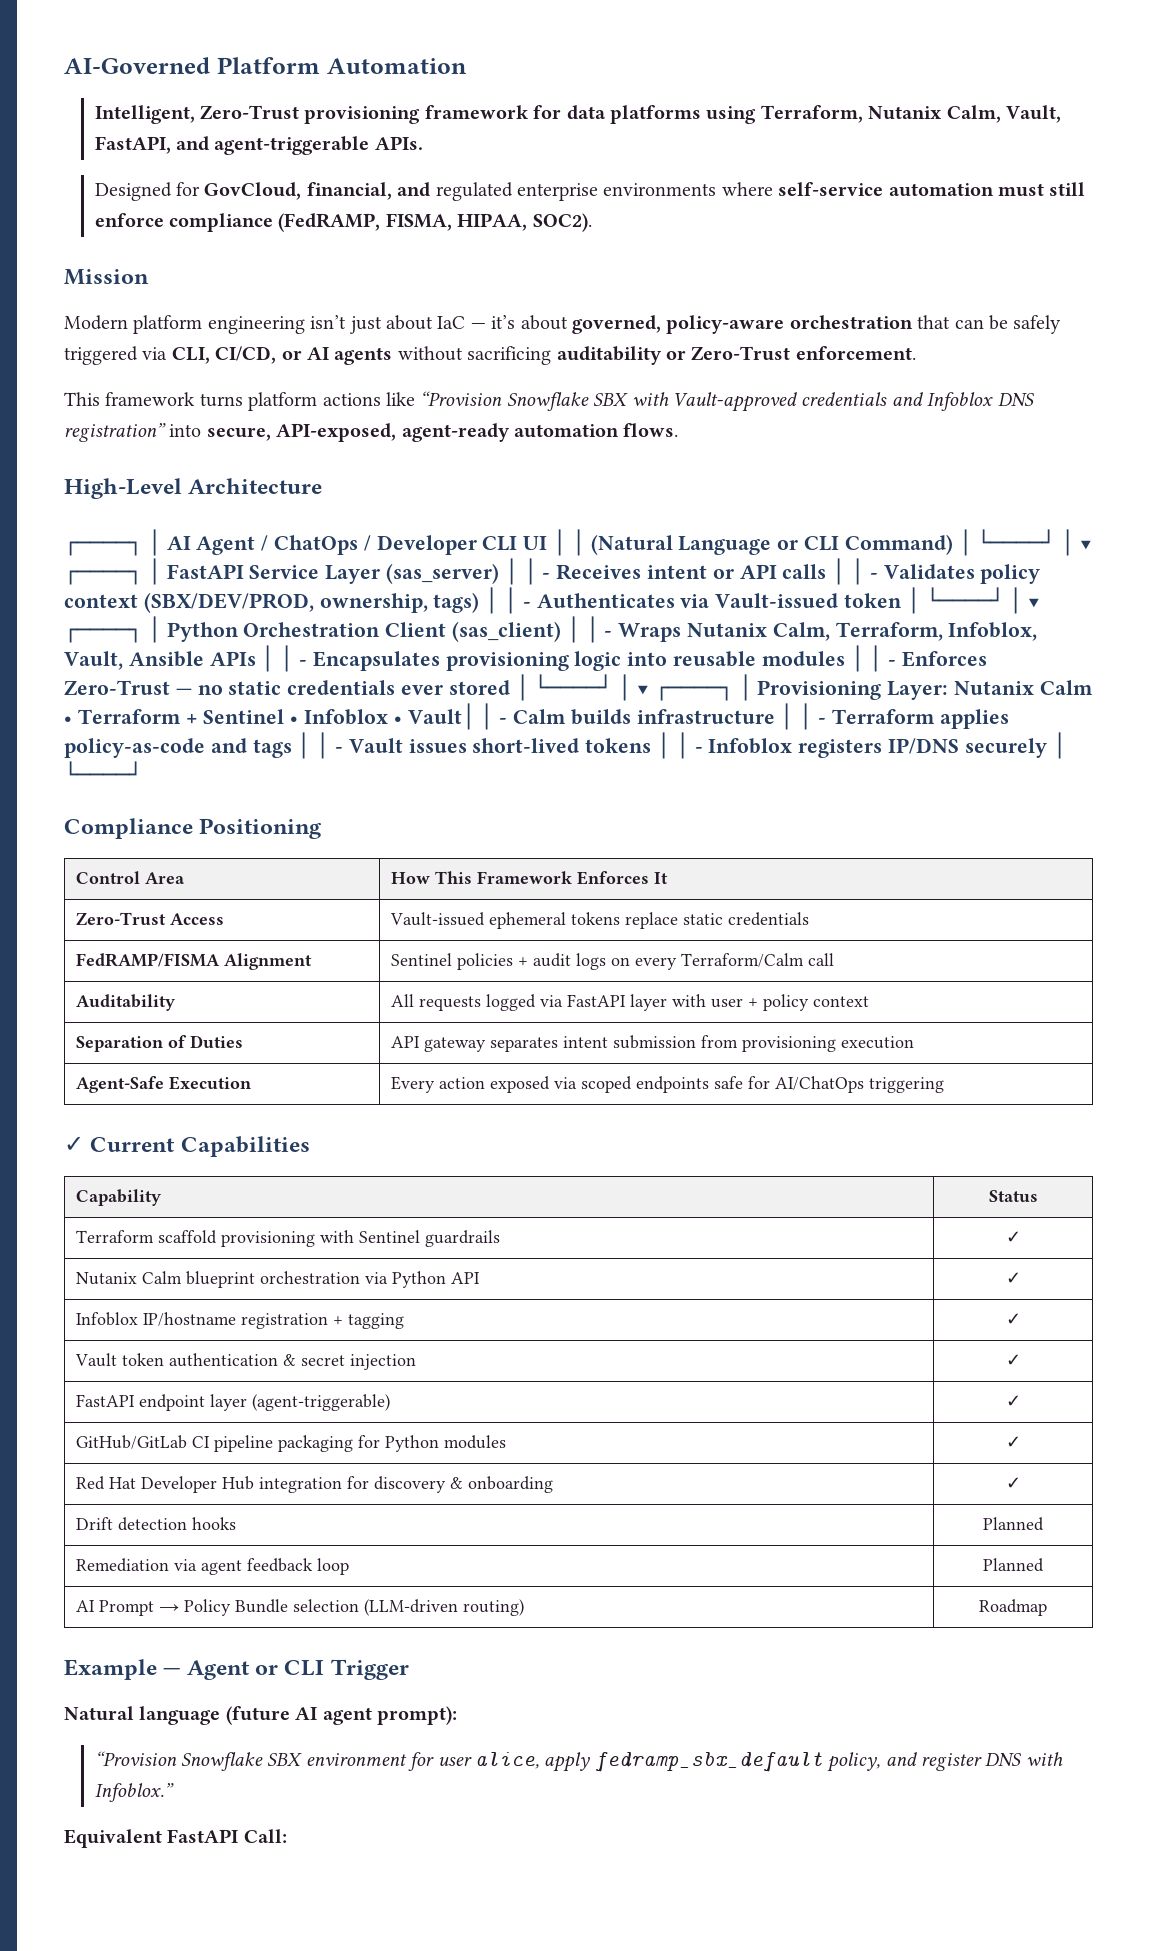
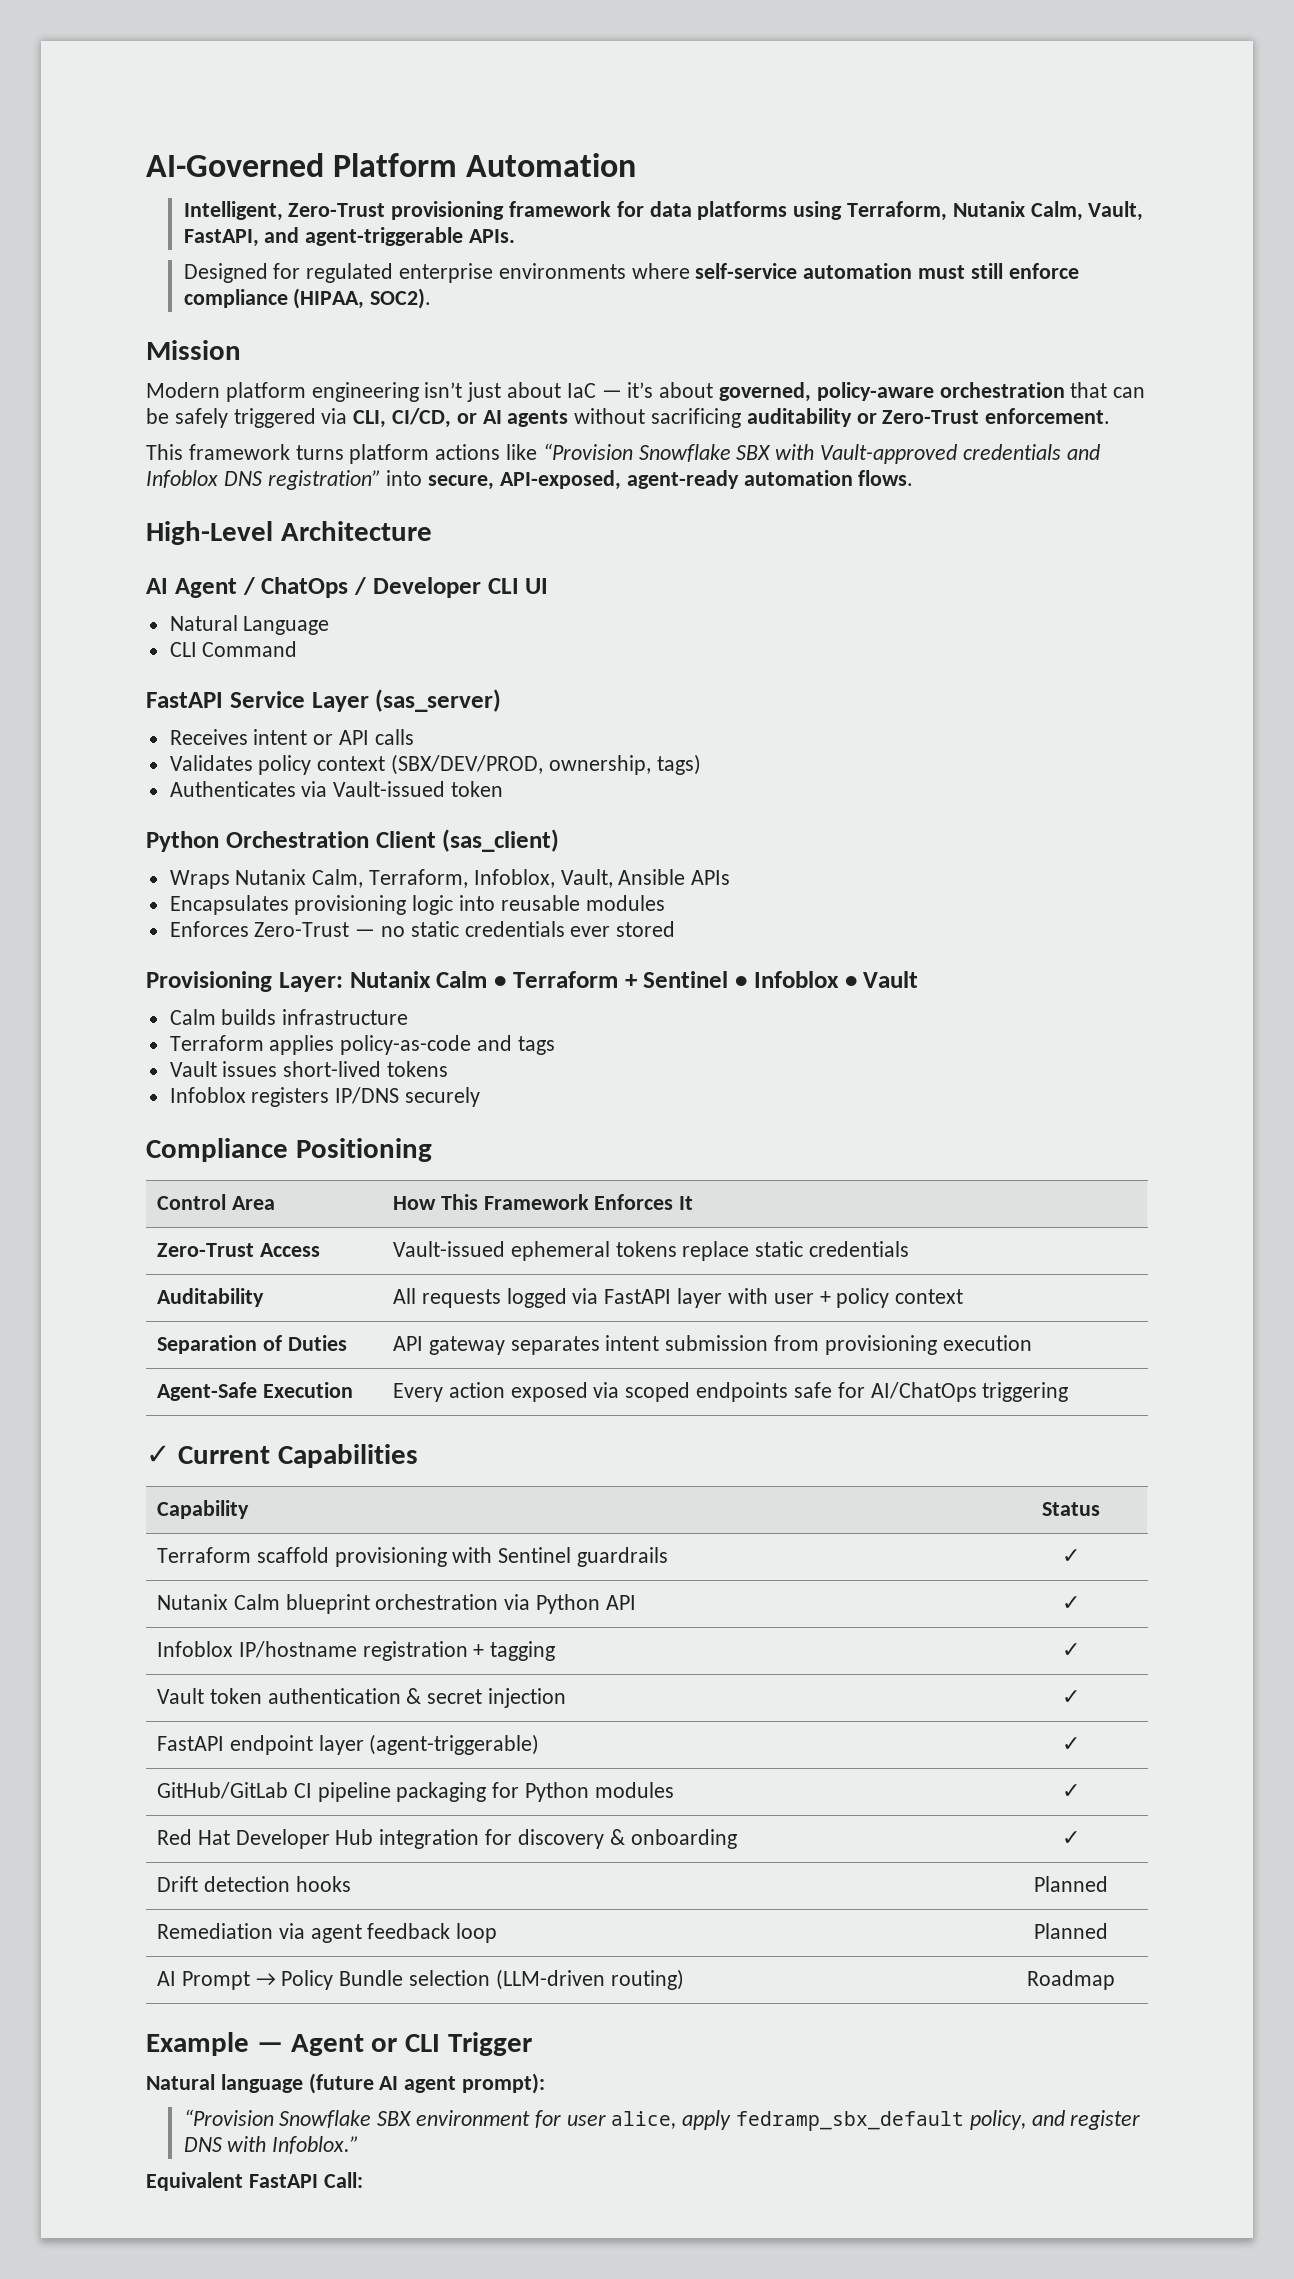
[204,182,431,200] GovCloud, financial, and -> (301, 271) none
[278,213,528,232] (FedRAMP, FISMA, HIPAA, -> [293,288,365,309] (HIPAA,
[64,529,161,556] ┌────┐ │ -> (432, 531) none
[553,529,1093,556] [64,558,161,585] │ │ (Natural Language or CLI Command) │ └────┘ │ ▼ ┌────┐ │ -> [169,615,330,635] [169,641,298,657] // Natural Language // CLI Command //
[504,558,551,585] │ │ - -> (502, 700) //
[832,558,878,585] │ │ - -> (414, 737) //
[485,587,531,614] │ │ - -> (701, 764) //
[906,587,1041,614] [64,616,161,643] │ └────┘ │ ▼ ┌────┐ │ -> (504, 789) //
[566,616,613,643] │ │ - -> (560, 840) //
[261,645,308,672] │ │ - -> (731, 877) //
[850,645,897,672] │ │ - -> (665, 903) //
[515,674,752,701] │ └────┘ │ ▼ ┌────┐ │ -> (676, 929) //
[407,703,508,730] Vault│ │ - -> [863,971,919,988] Vault //
[780,703,827,730] │ │ - -> (409, 1017) //
[297,732,344,759] │ │ - -> (555, 1045) //
[657,732,703,759] │ │ - -> (449, 1069) //
[1052,732,1066,759] [64,761,142,782] │ └────┘ -> (481, 1097) none
[76,953,313,970] [391,953,835,970] // FedRAMP/FISMA Alignment | Sentinel policies + audit logs on every Terraform/Calm call -> (910, 1249) none

